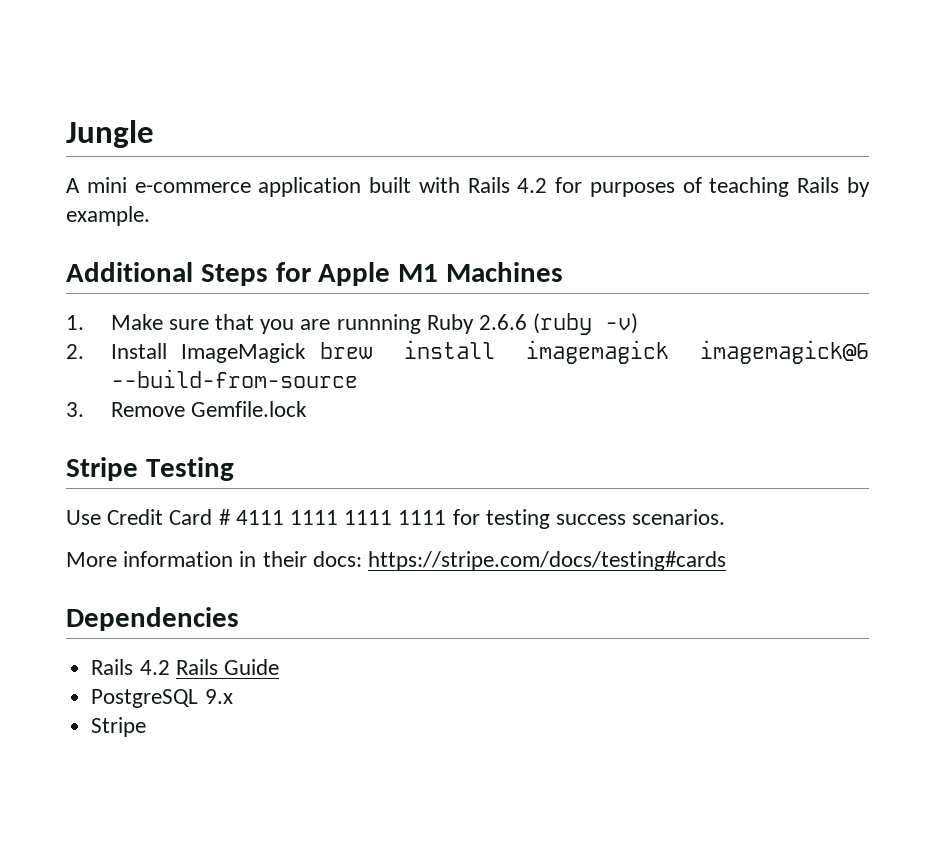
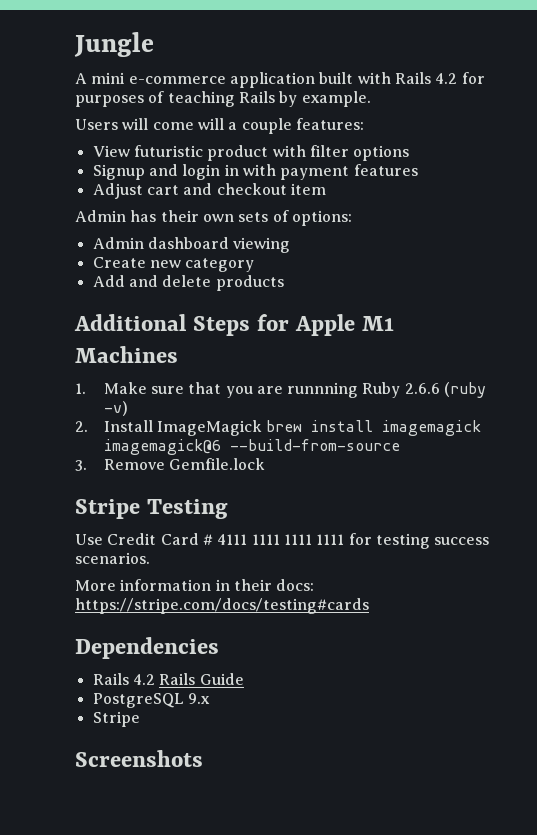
(150, 216) none -> [75,118,364,134] [92,145,410,161] [92,164,418,180] [92,183,326,199] [75,210,352,226] [92,237,291,253] [92,257,255,272] [92,275,284,291] // Users will come will a couple features: // View futuristic product with filter options // Signup and login in with payment features // Adjust cart and checkout item // Admin has their own sets of options: // Admin dashboard viewing // Create new category // Add and delete products
(147, 727) none -> [75,750,203,767] // Screenshots

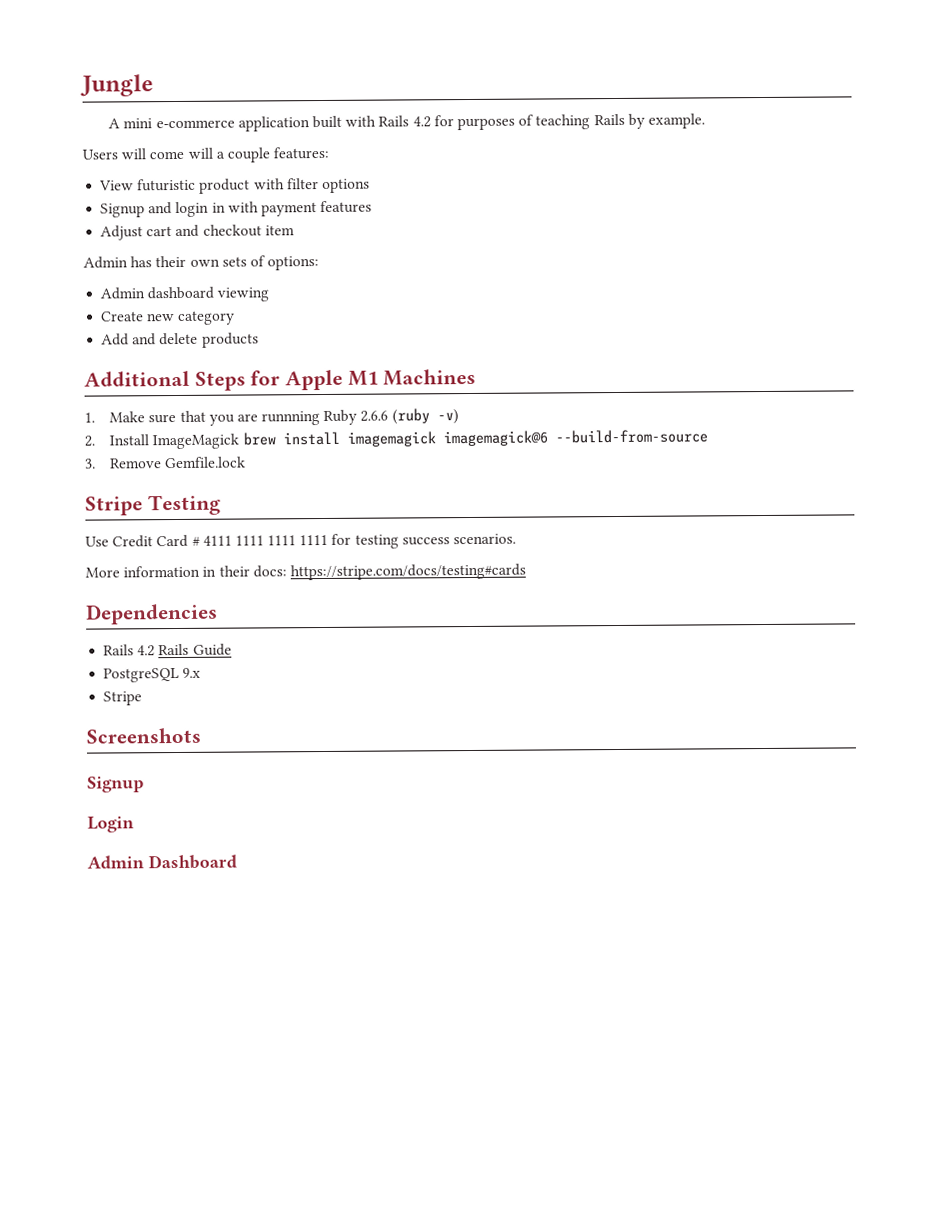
(203, 758) none -> [87,776,144,793] [87,816,134,833] [87,854,237,870] // Signup // Login // Admin Dashboard

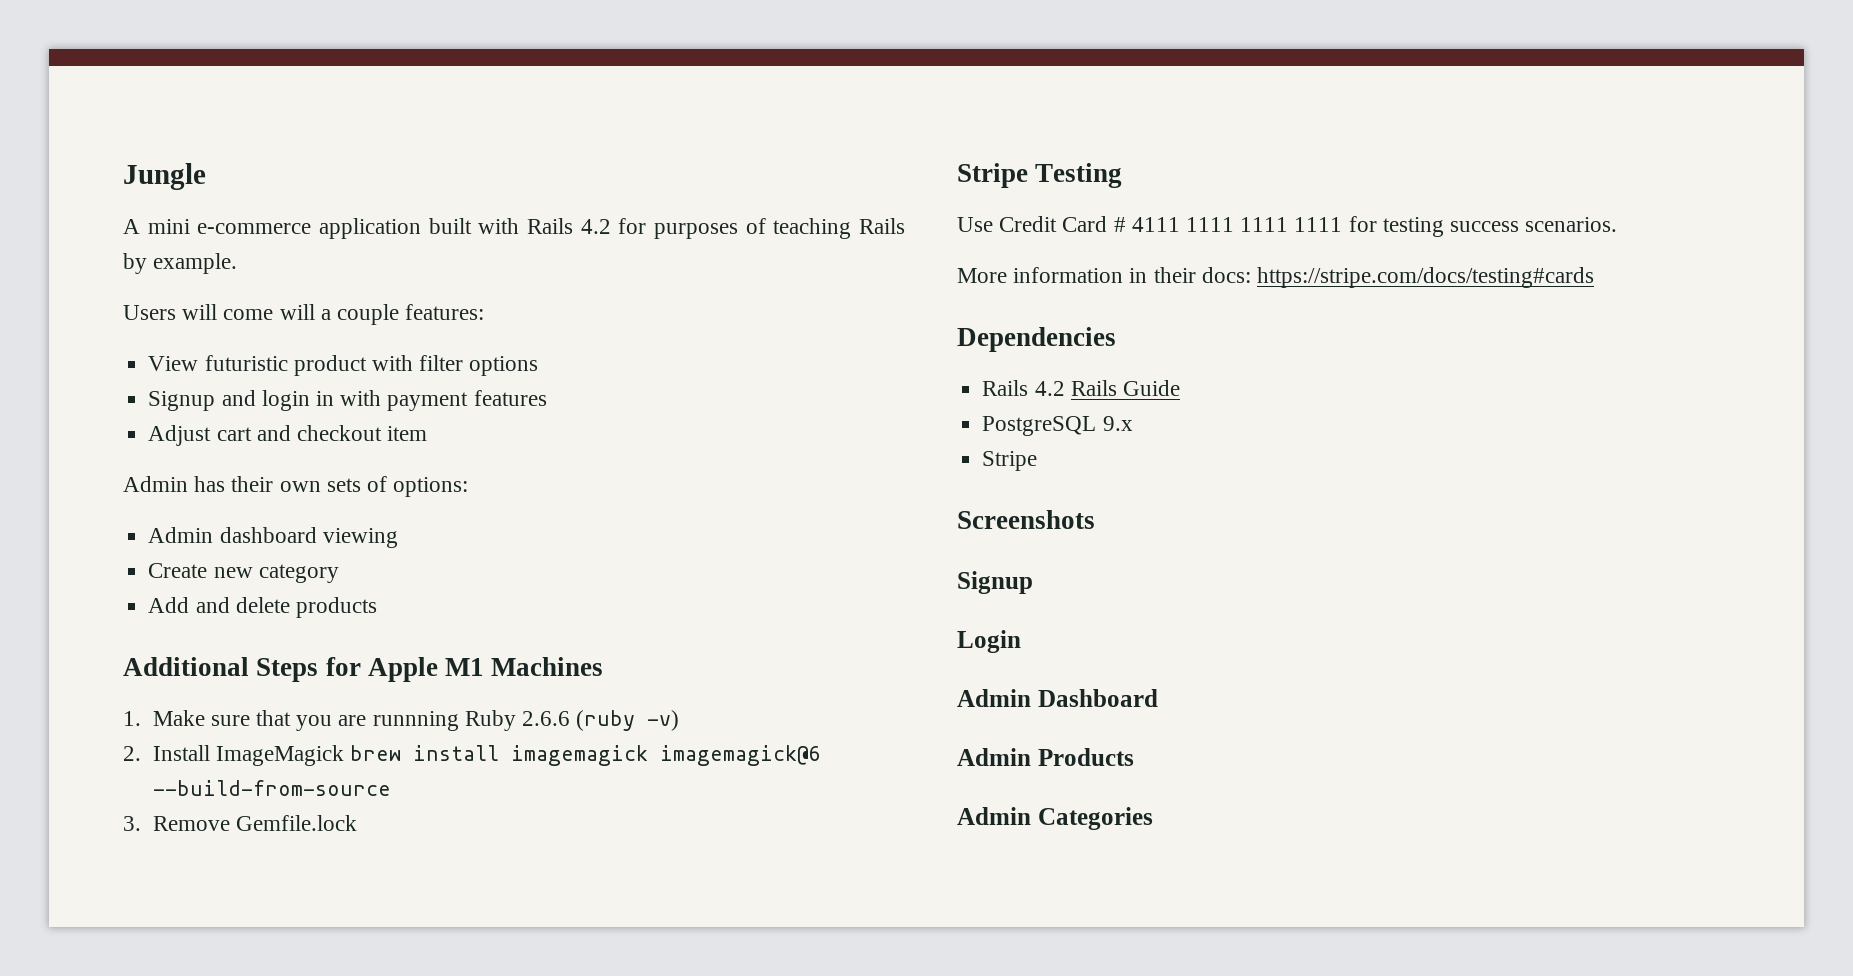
(237, 862) none -> [957,748,1134,766] [957,807,1153,830] // Admin Products // Admin Categories

